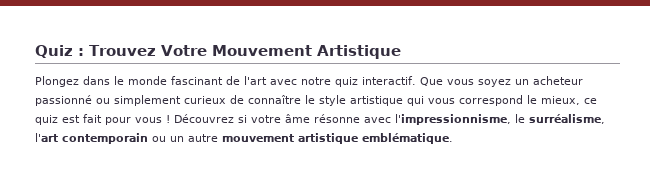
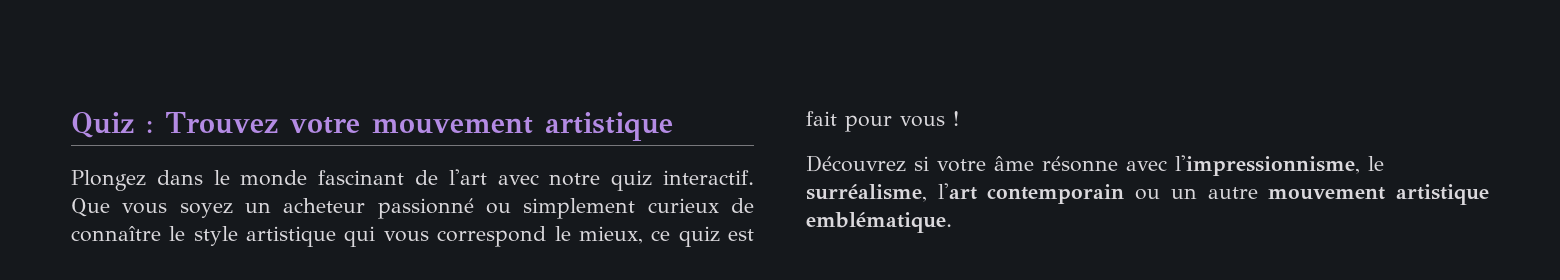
[160,45,401,59] Votre Mouvement Artistique -> [289,112,673,141] votre mouvement artistique
(170, 119) none -> (959, 118) //

